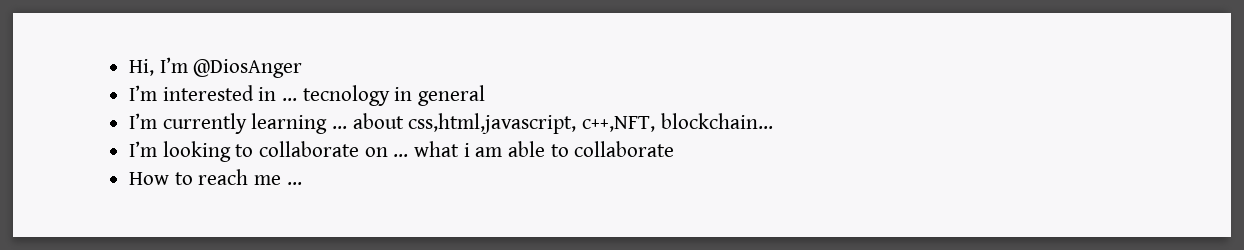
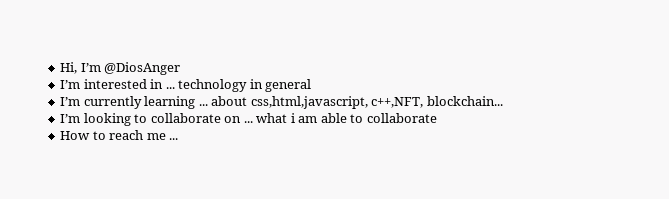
[302,85,390,106] tecnology -> [178,79,248,92] technology

